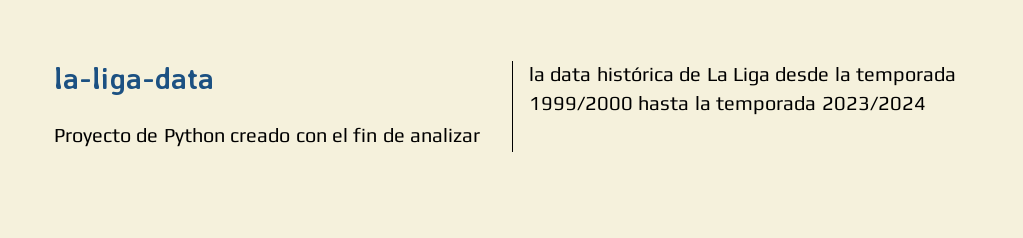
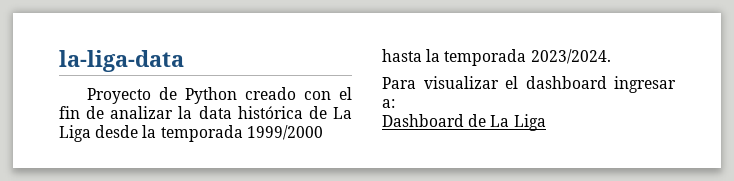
[821,96,926,111] 2023/2024 -> [530,49,611,64] [382,76,676,93] [382,99,395,108] [382,114,546,131] 2023/2024. // Para visualizar el dashboard ingresar a: // Dashboard de La Liga

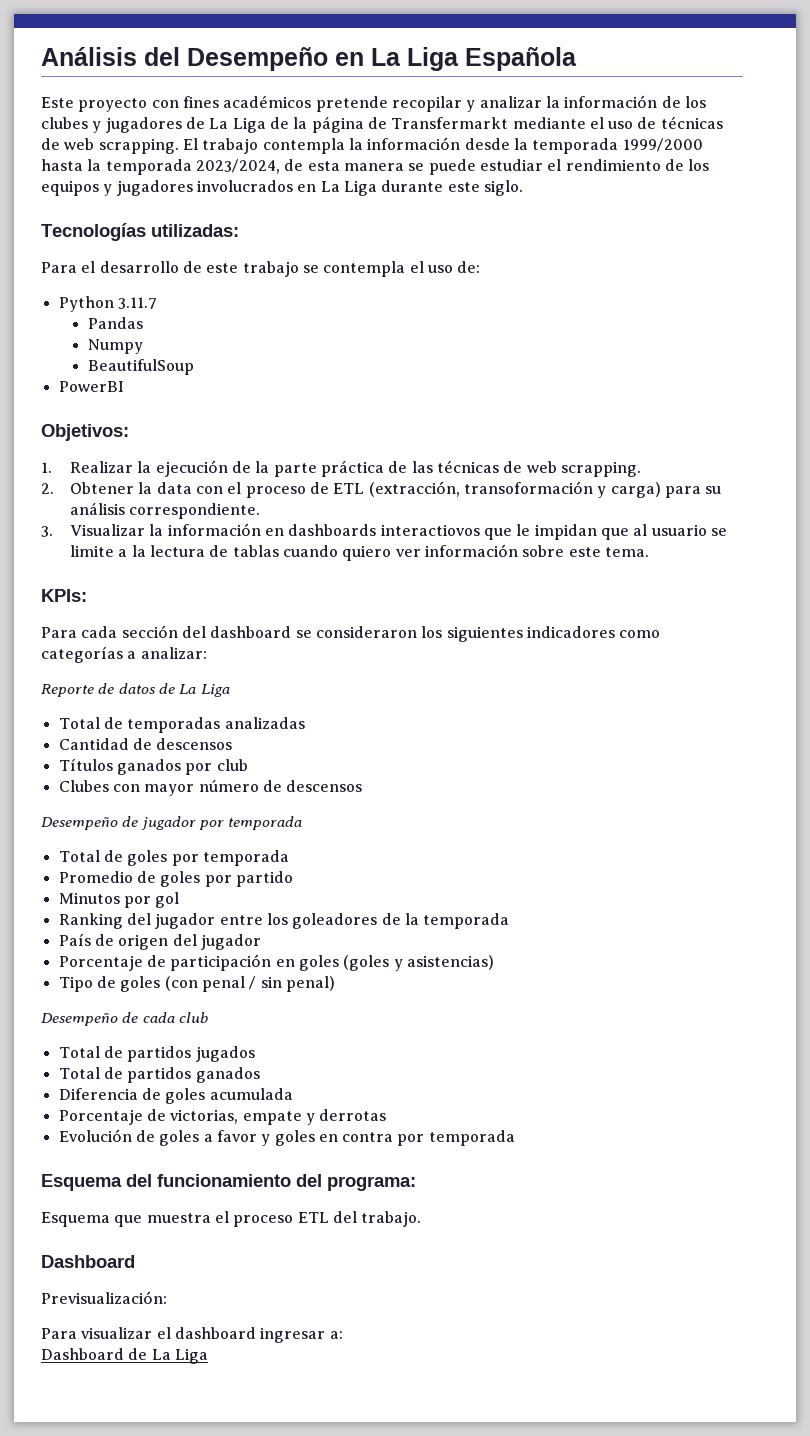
[59,50,184,72] [87,87,352,104] [59,106,352,119] [59,125,91,142] la-liga-data // Proyecto de Python creado con el fin de analizar la data histórica de La Liga -> [41,47,577,71] [41,95,706,112] [41,116,723,133] [41,137,461,154] Análisis del Desempeño en La Liga Española // Este proyecto con fines académicos pretende recopilar y analizar la información de los clubes y jugadores de La Liga de la página de Transfermarkt mediante el uso de técnicas de web scrapping. El trabajo contempla la información
[530,49,611,64] 2023/2024. -> [195,159,710,175] [41,180,523,196] [41,223,239,241] [41,261,481,277] [58,296,157,312] [87,317,143,329] [87,339,143,354] [87,359,194,375] [58,381,124,392] [41,424,129,441] [41,460,642,477] [41,481,722,498] [70,502,261,519] [41,523,728,540] [70,544,650,561] [41,589,87,602] [41,625,661,642] [41,646,207,663] [41,683,230,697] [58,717,305,733] [58,738,233,750] [58,758,248,775] [58,780,363,796] [41,816,303,830] [58,850,289,866] [58,871,293,887] [58,892,180,908] [58,913,510,929] [58,933,261,950] [58,954,494,971] [58,976,335,992] [41,1012,208,1026] [58,1046,255,1062] [58,1067,260,1083] [58,1088,293,1104] [58,1109,387,1125] [58,1129,515,1146] [41,1174,416,1191] [41,1211,422,1227] [41,1255,135,1268] [41,1291,167,1304] 2023/2024, de esta manera se puede estudiar el rendimiento de los equipos y jugadores involucrados en La Liga durante este siglo. // Tecnologías utilizadas: // Para el desarrollo de este trabajo se contempla el uso de: // Python 3.11.7 // Pandas // Numpy // BeautifulSoup // PowerBI // Objetivos: // 1. Realizar la ejecución de la parte práctica de las técnicas de web scrapping. // 2. Obtener la data con el proceso de ETL (extracción, transoformación y carga) para su análisis correspondiente. // 3. Visualizar la información en dashboards interactiovos que le impidan que al usuario se limite a la lectura de tablas cuando quiero ver información sobre este tema. // KPIs: // Para cada sección del dashboard se consideraron los siguientes indicadores como categorías a analizar: // Reporte de datos de La Liga // Total de temporadas analizadas // Cantidad de descensos // Títulos ganados por club // Clubes con mayor número de descensos // Desempeño de jugador por temporada // Total de goles por temporada // Promedio de goles por partido // Minutos por gol // Ranking del jugador entre los goleadores de la temporada // País de origen del jugador // Porcentaje de participación en goles (goles y asistencias) // Tipo de goles (con penal / sin penal) // Desempeño de cada club // Total de partidos jugados // Total de partidos ganados // Diferencia de goles acumulada // Porcentaje de victorias, empate y derrotas // Evolución de goles a favor y goles en contra por temporada // Esquema del funcionamiento del programa: // Esquema que muestra el proceso ETL del trabajo. // Dashboard // Previsualización:

